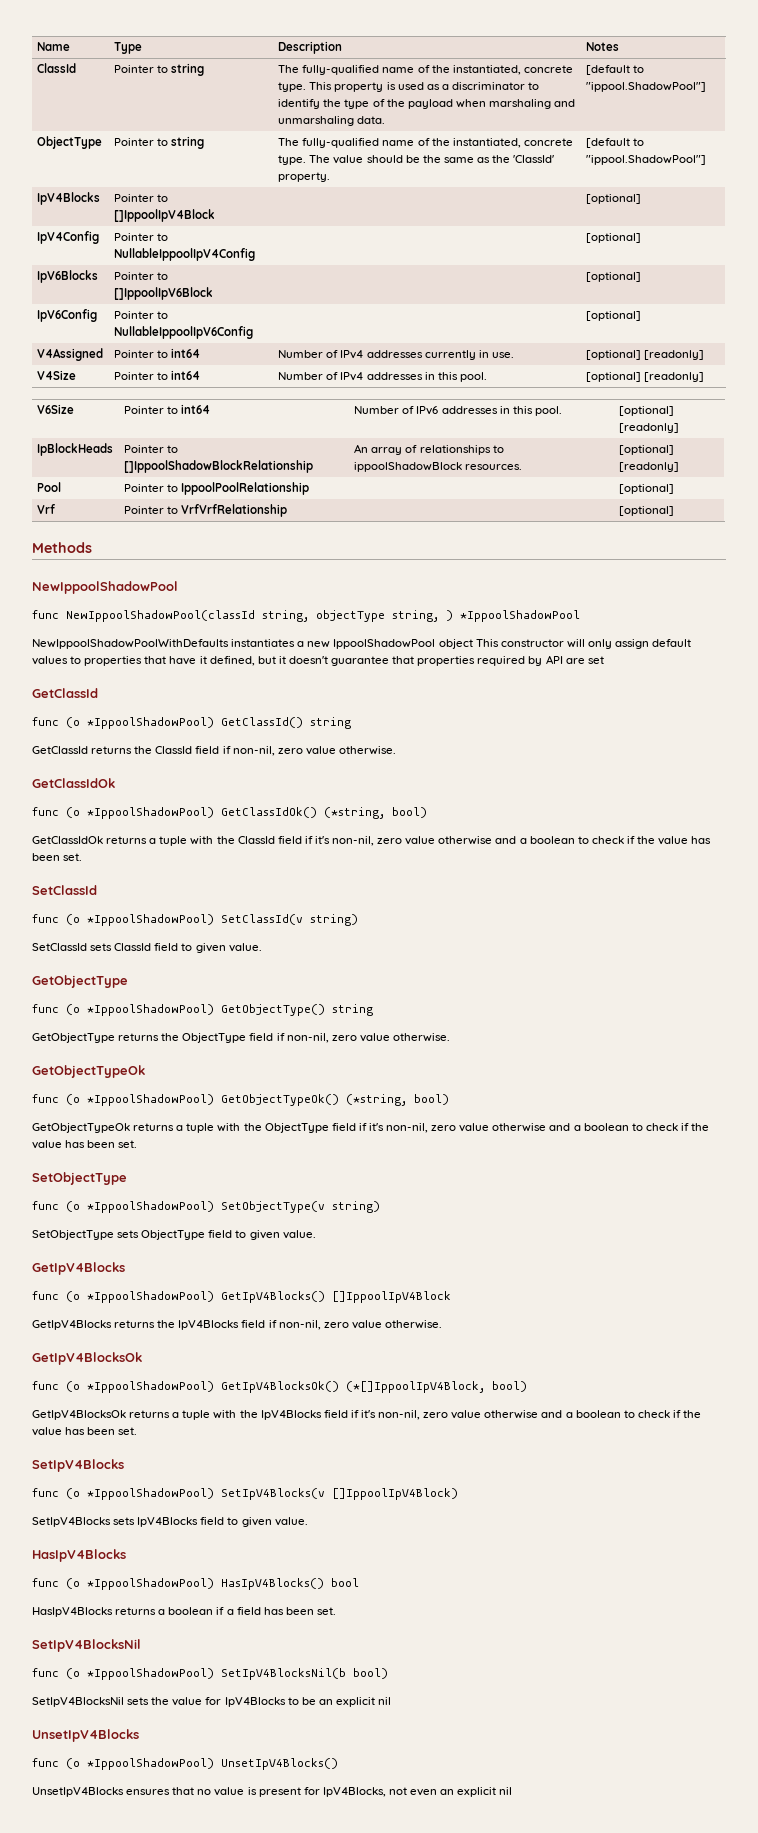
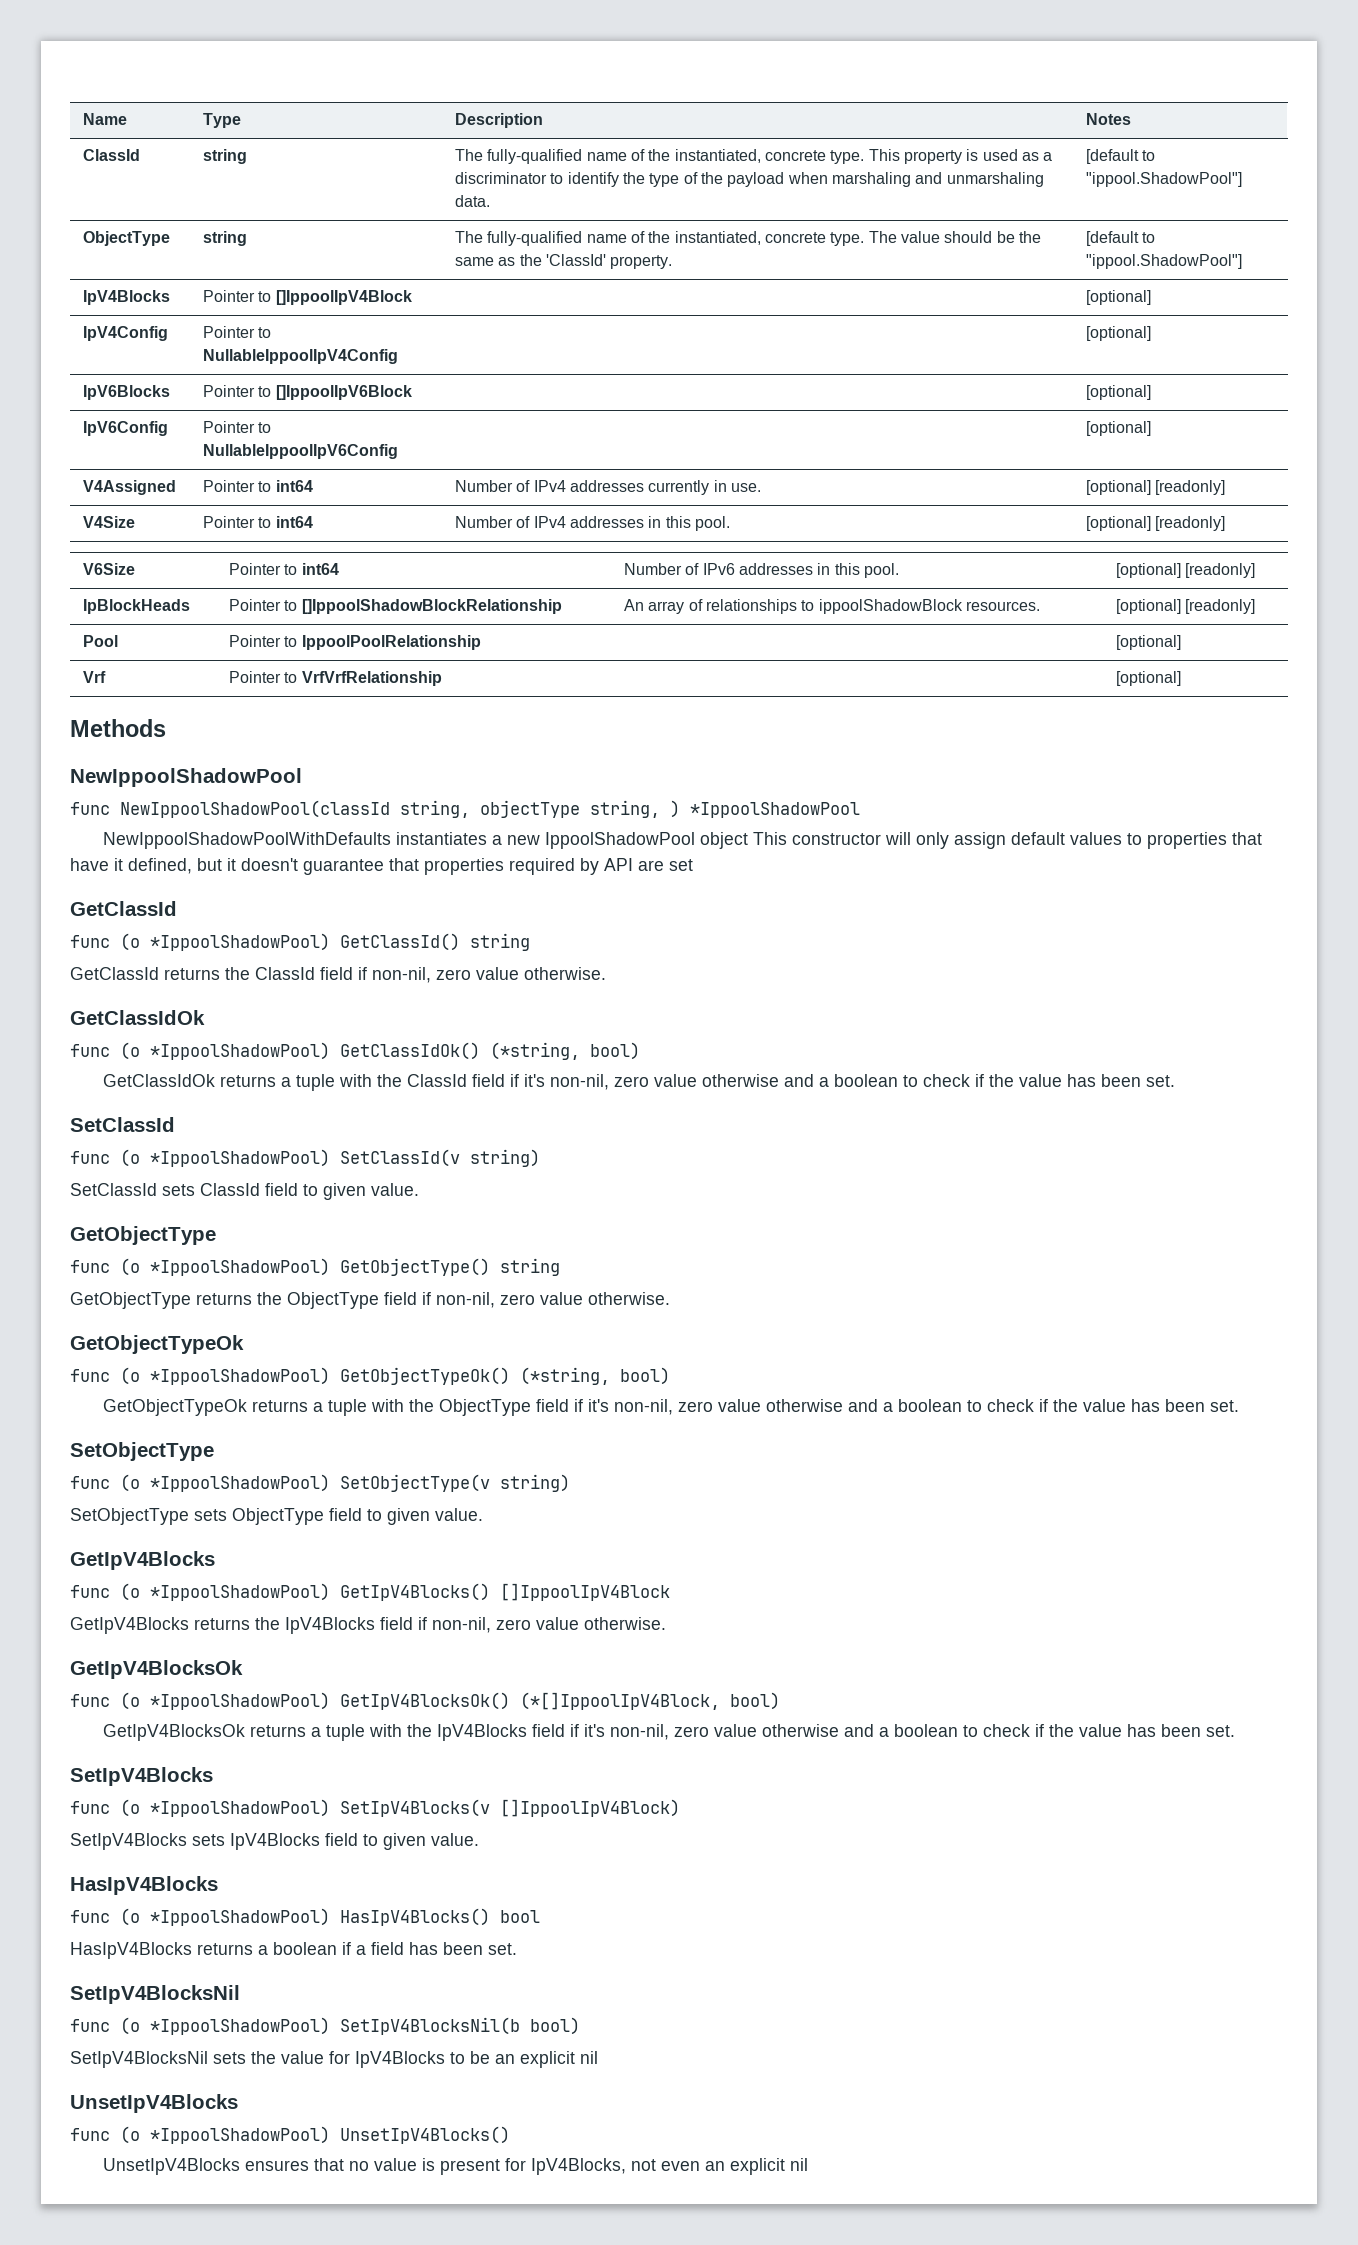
[114,65,169,73] Pointer to -> (141, 155) none
[114,138,169,146] Pointer to -> (171, 238) none

